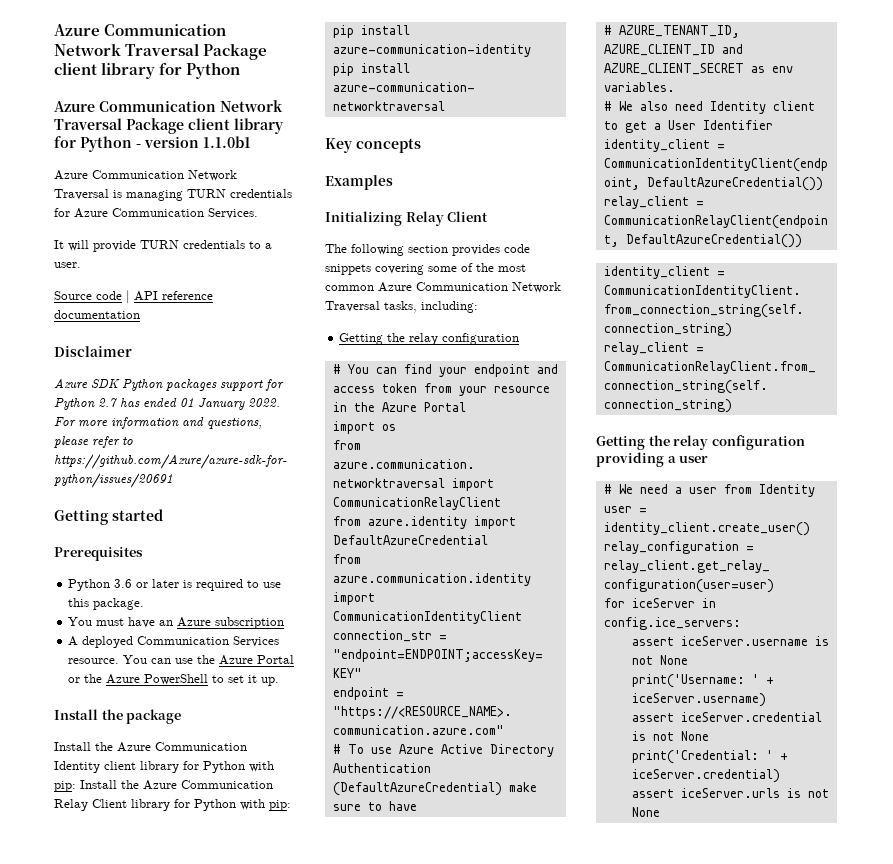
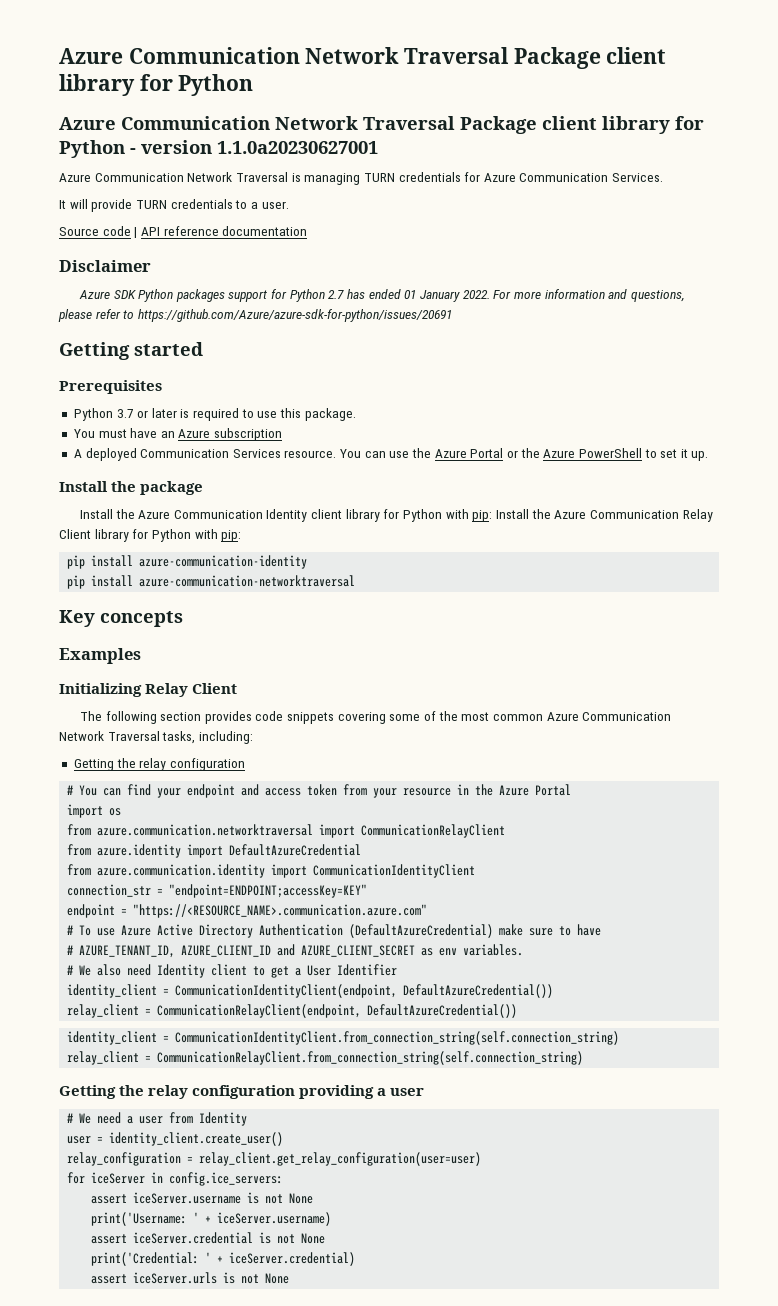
[203,136,251,148] 1.1.0b1 -> [217,141,378,154] 1.1.0a20230627001
[114,579,133,588] 3.6 -> [116,409,134,418] 3.7

